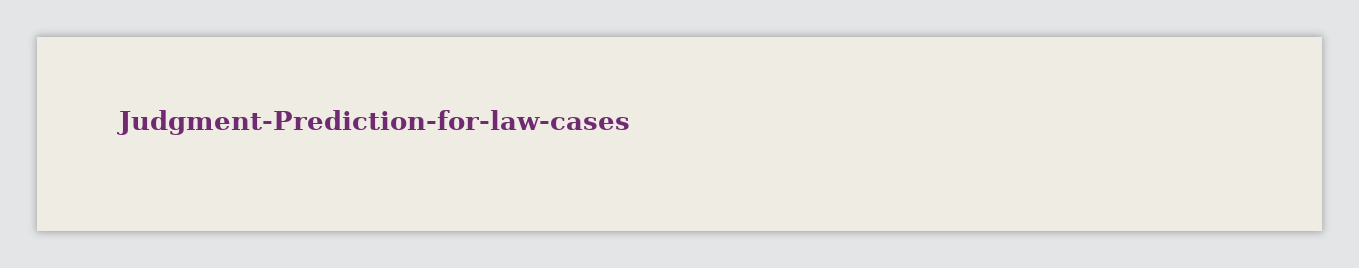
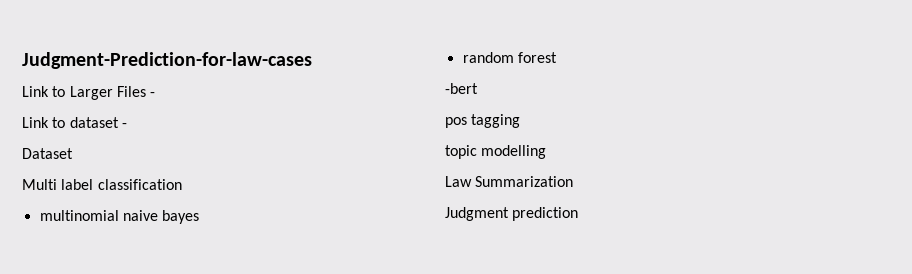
(630, 122) none -> [22,86,156,100] [22,117,127,128] [22,148,73,159] [22,179,182,190] [39,210,200,224] [462,52,557,63] [445,83,478,94] [445,114,521,128] [445,145,547,159] [445,176,574,187] [445,207,579,221] // Link to Larger Files - // Link to dataset - // Dataset // Multi label classification // multinomial naive bayes // random forest // -bert // pos tagging // topic modelling // Law Summarization // Judgment prediction

